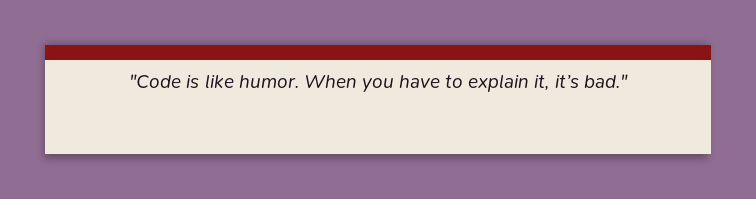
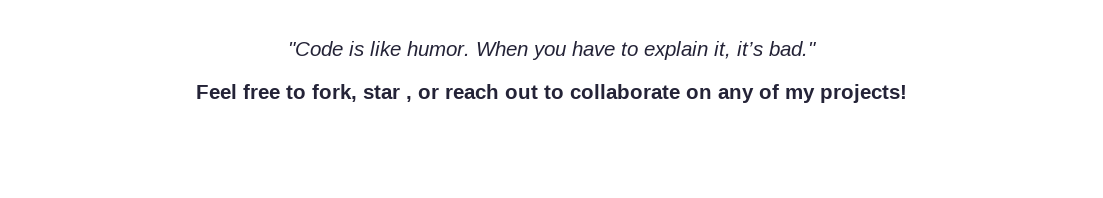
(628, 81) none -> [196,84,907,103] // Feel free to fork, star , or reach out to collaborate on any of my projects!

